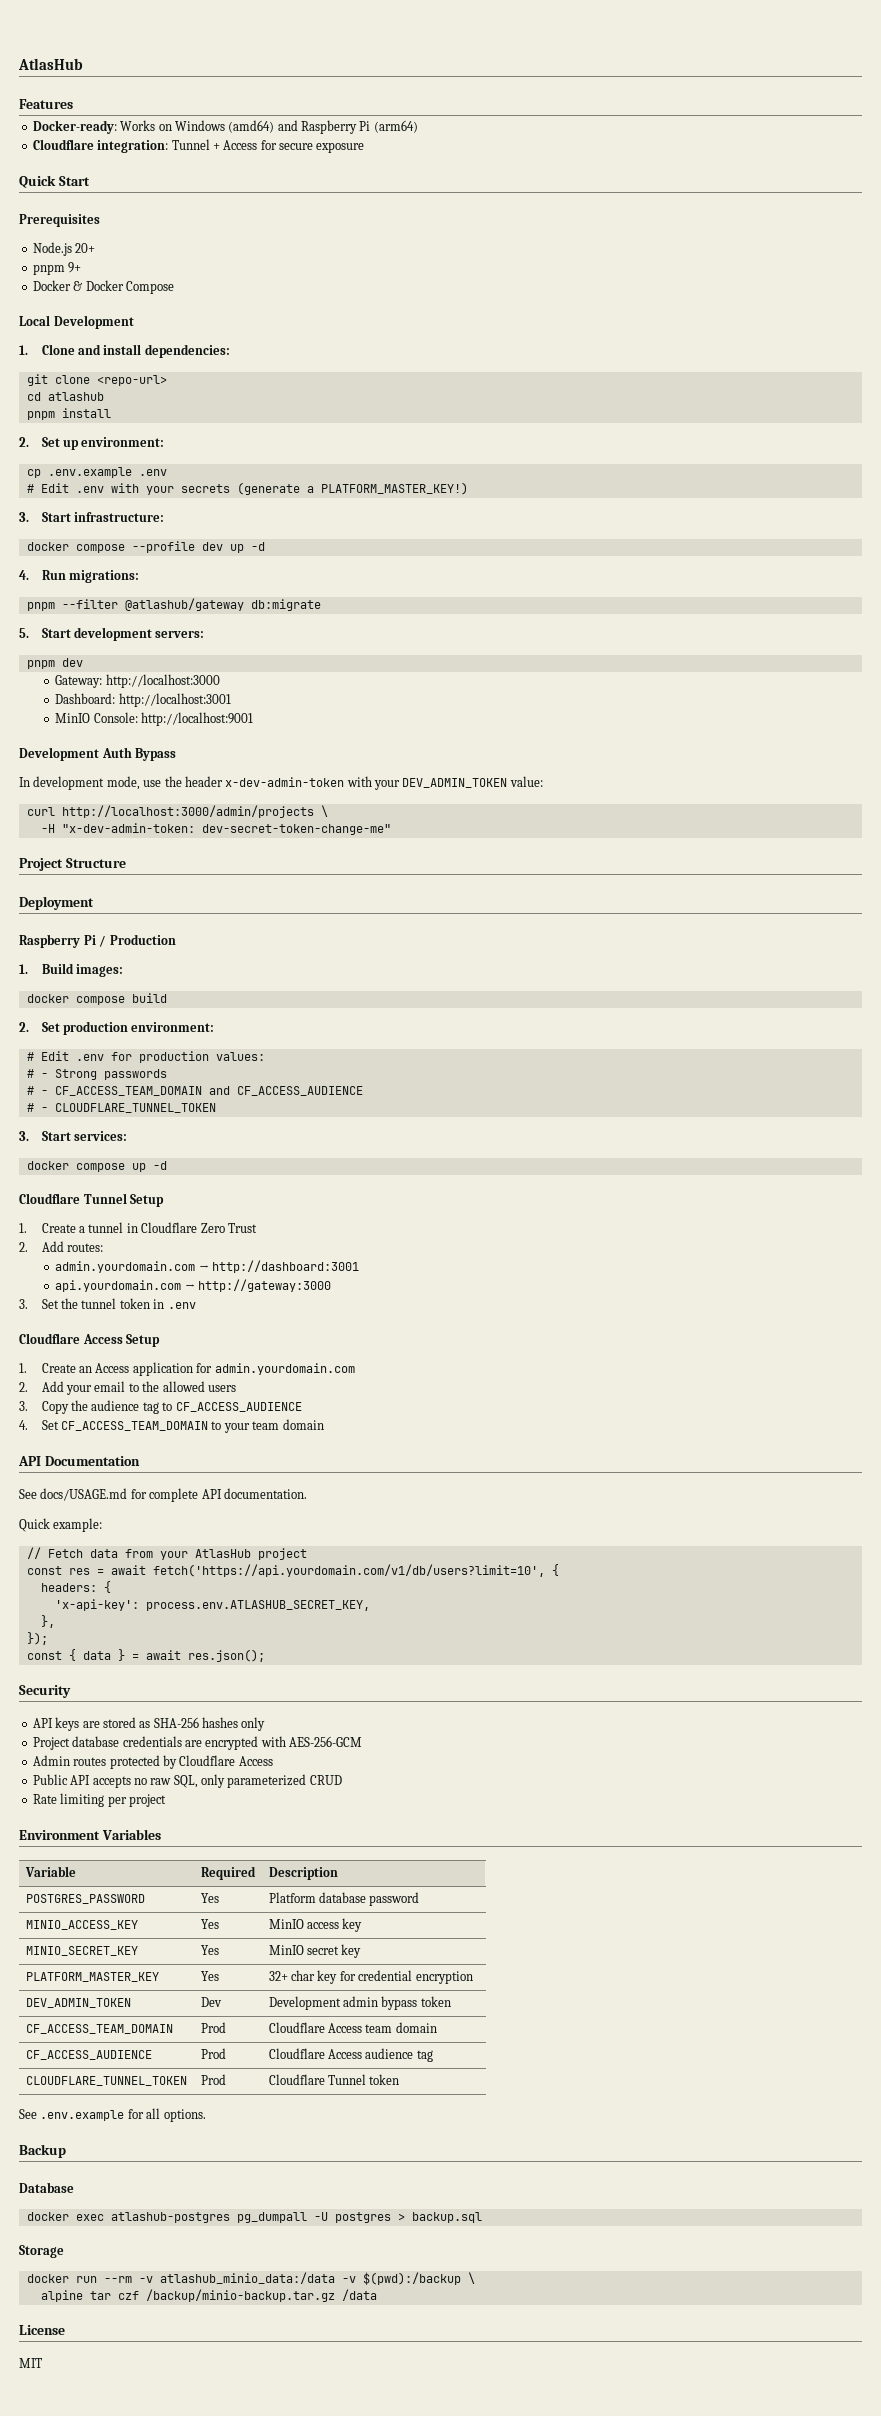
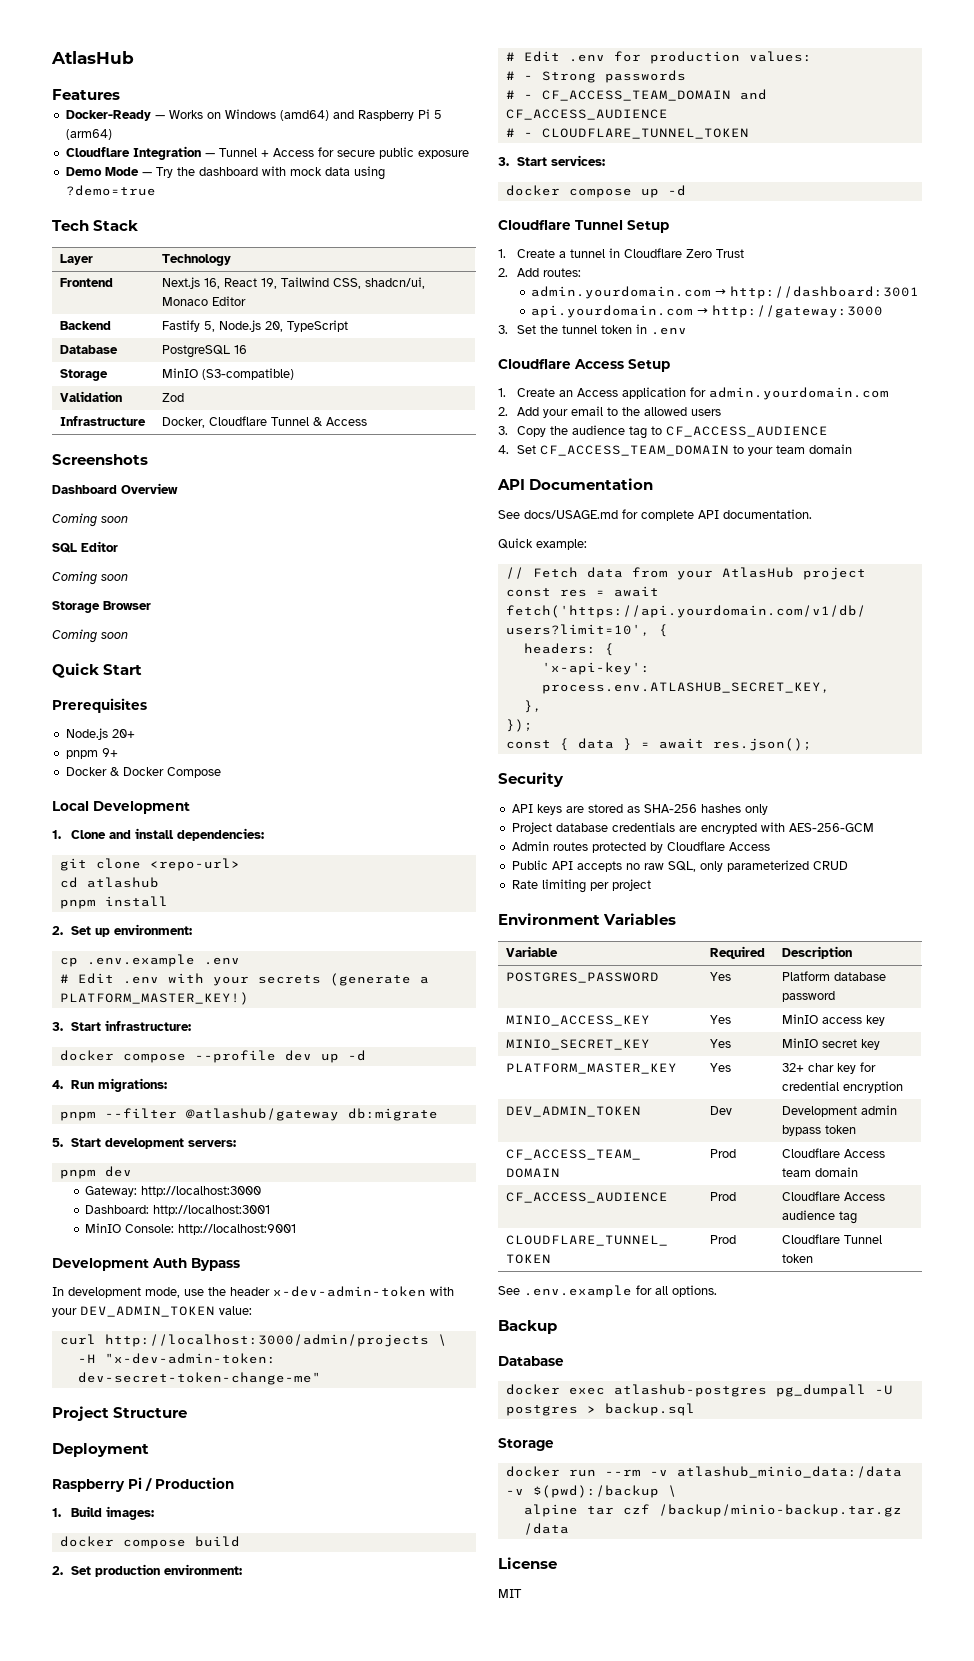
[32,120,117,134] Docker-ready: -> [65,110,165,121] Docker-Ready —
(371, 126) none -> [433,110,442,119] 5
[97,140,169,153] integration: -> [132,146,215,160] Integration —
(313, 146) none -> [378,147,414,159] public
(365, 147) none -> [65,166,385,180] [65,185,156,196] [52,220,139,231] [60,254,94,265] [162,254,232,266] [60,278,114,287] [162,277,426,289] [162,296,247,306] [60,321,112,330] [162,320,349,332] [60,345,119,354] [162,345,248,358] [60,369,109,381] [162,368,295,380] [60,391,123,402] [162,393,185,402] [60,416,147,426] [162,416,368,428] [52,454,148,465] [52,483,178,494] [52,513,128,527] [52,541,118,553] [52,571,128,585] [52,601,151,613] [52,629,128,643] // Demo Mode — Try the dashboard with mock data using ?demo=true // Tech Stack // Layer | Technology // Frontend | Next.js 16, React 19, Tailwind CSS, shadcn/ui, Monaco Editor // Backend | Fastify 5, Node.js 20, TypeScript // Database | PostgreSQL 16 // Storage | MinIO (S3-compatible) // Validation | Zod // Infrastructure | Docker, Cloudflare Tunnel & Access // Screenshots // Dashboard Overview // Coming soon // SQL Editor // Coming soon // Storage Browser // Coming soon

